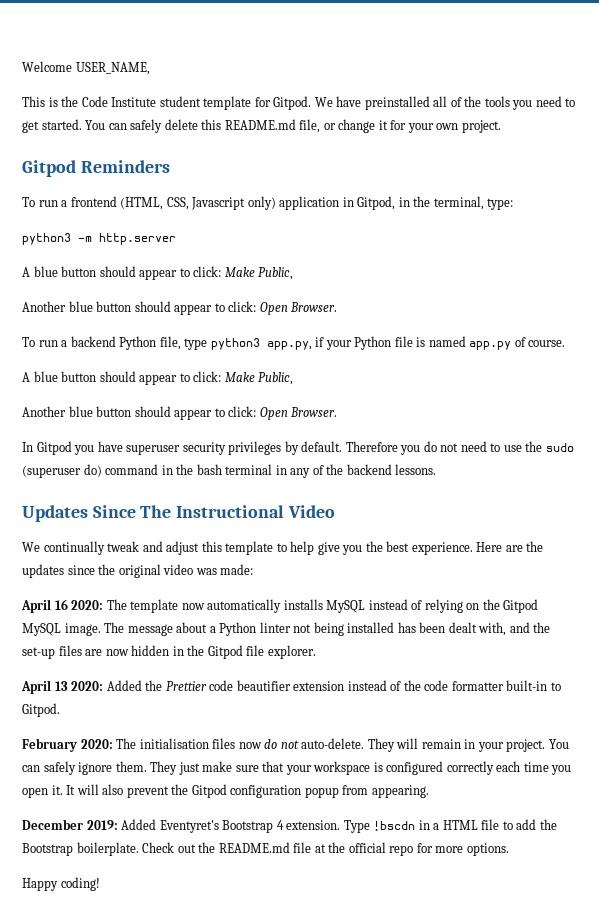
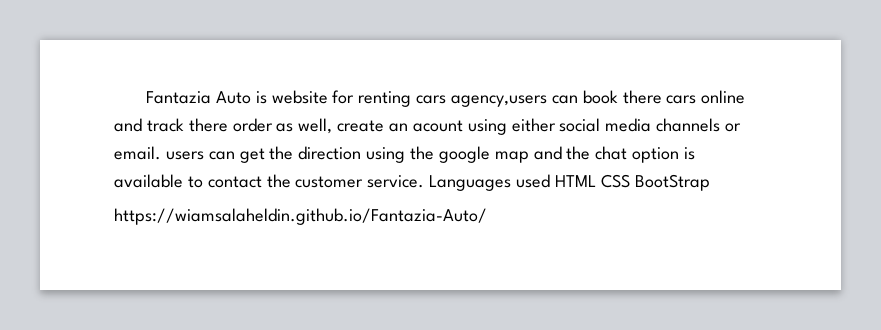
[22,61,150,75] [22,96,576,110] [22,119,501,133] [22,160,170,177] [22,196,514,210] [22,233,176,245] [22,266,294,280] [22,301,338,315] [22,336,566,350] [22,371,294,385] [22,406,338,420] [22,441,574,455] [22,464,437,478] [22,505,335,522] [22,541,544,555] [22,564,254,578] [21,599,539,613] [22,622,551,636] [22,645,316,659] [21,680,561,694] [22,703,60,717] [22,738,569,752] [22,761,572,775] [22,784,429,798] [22,819,557,833] [22,842,509,856] [22,877,100,891] Welcome USER_NAME, // This is the Code Institute student template for Gitpod. We have preinstalled all of the tools you need to get started. You can safely delete this README.md file, or change it for your own project. // Gitpod Reminders // To run a frontend (HTML, CSS, Javascript only) application in Gitpod, in the terminal, type: // python3 -m http.server // A blue button should appear to click: Make Public, // Another blue button should appear to click: Open Browser. // To run a backend Python file, type python3 app.py, if your Python file is named app.py of course. // A blue button should appear to click: Make Public, // Another blue button should appear to click: Open Browser. // In Gitpod you have superuser security privileges by default. Therefore you do not need to use the sudo (superuser do) command in the bash terminal in any of the backend lessons. // Updates Since The Instructional Video // We continually tweak and adjust this template to help give you the best experience. Here are the updates since the original video was made: // April 16 2020: The template now automatically installs MySQL instead of relying on the Gitpod MySQL image. The message about a Python linter not being installed has been dealt with, and the set-up files are now hidden in the Gitpod file explorer. // April 13 2020: Added the Prettier code beautifier extension instead of the code formatter built-in to Gitpod. // February 2020: The initialisation files now do not auto-delete. They will remain in your project. You can safely ignore them. They just make sure that your workspace is configured correctly each time you open it. It will also prevent the Gitpod configuration popup from appearing. // December 2019: Added Eventyret's Bootstrap 4 extension. Type !bscdn in a HTML file to add the Bootstrap boilerplate. Check out the README.md file at the official repo for more options. // Happy coding! -> [145,90,746,107] [114,118,742,135] [114,146,696,163] [114,174,710,191] [114,208,487,225] Fantazia Auto is website for renting cars agency,users can book there cars online and track there order as well, create an acount using either social media channels or email. users can get the direction using the google map and the chat option is available to contact the customer service. Languages used HTML CSS BootStrap // https://wiamsalaheldin.github.io/Fantazia-Auto/

